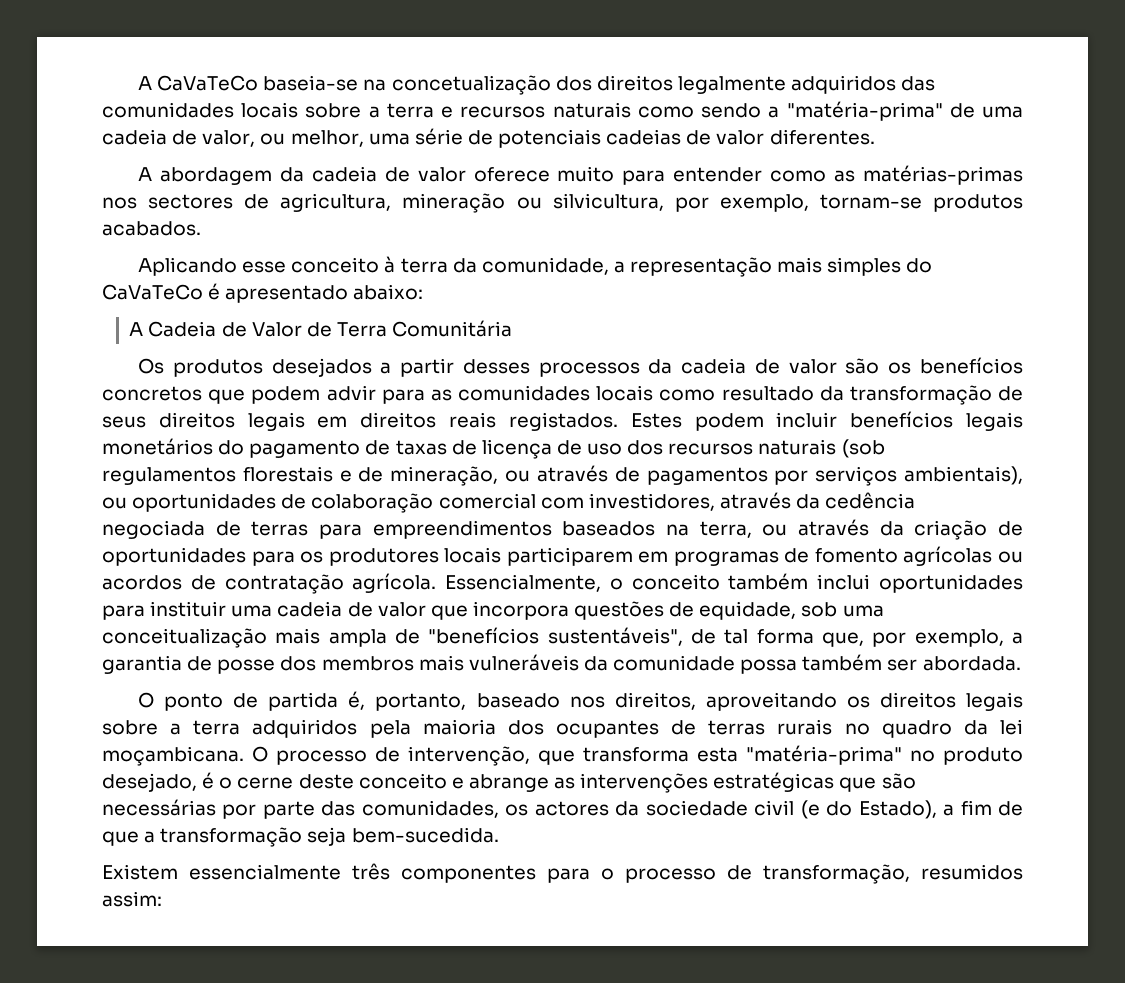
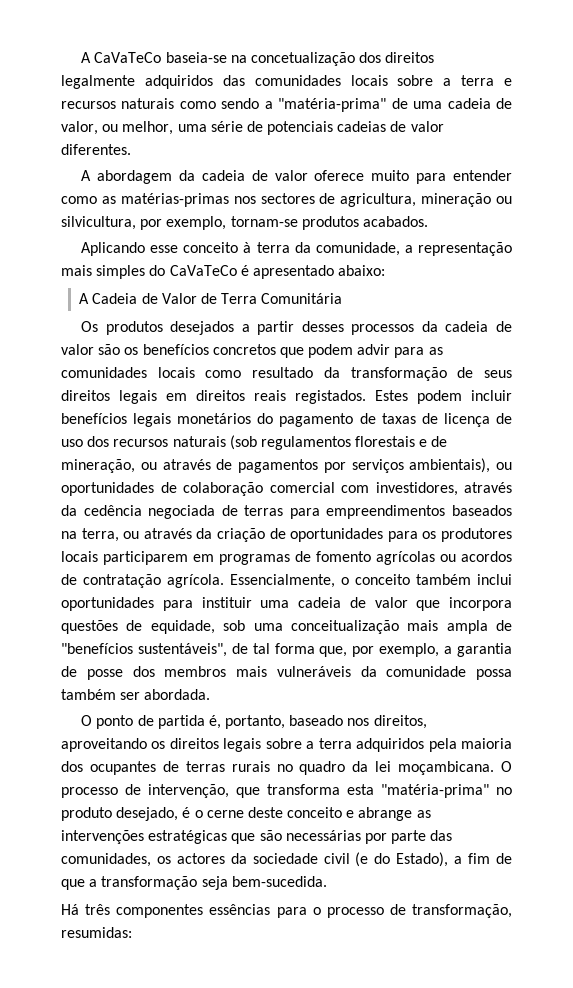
[102,864,341,880] Existem essencialmente -> [61,904,79,915] Há
(536, 874) none -> [209,904,271,915] essências
[921,864,1023,880] [102,891,162,907] resumidos assim: -> [61,927,132,938] resumidas:

